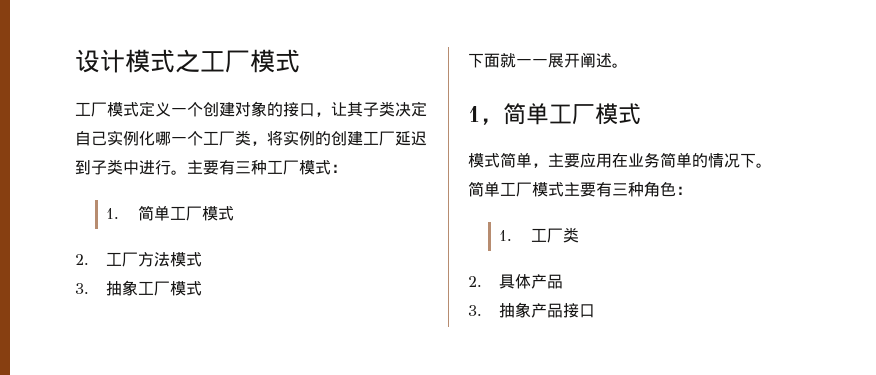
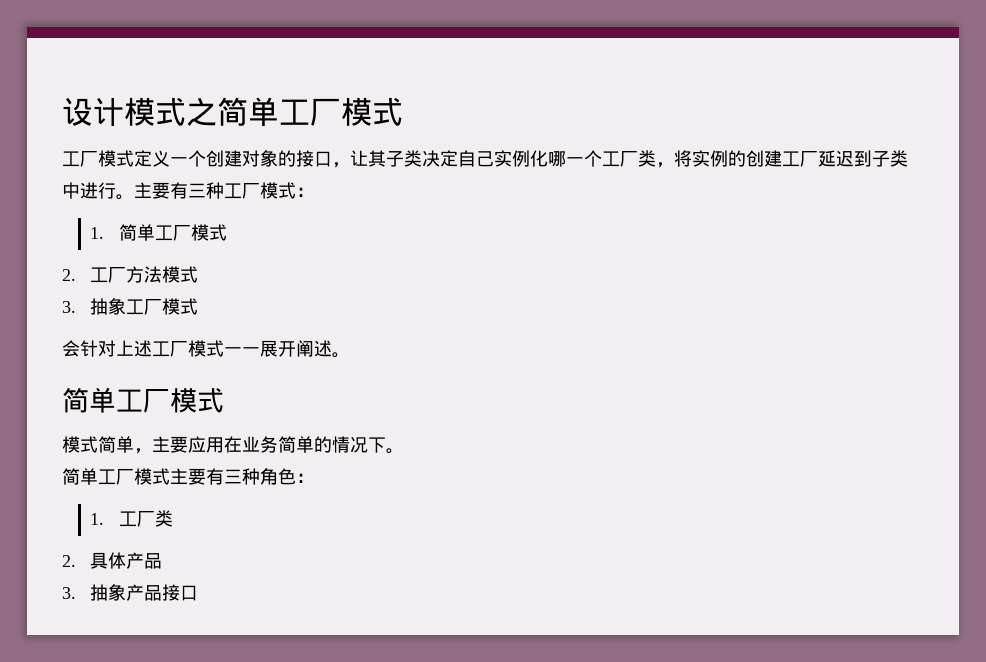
(200, 61) none -> [217,97,279,127] 简单
[468,53,516,68] 下面就 -> [62,340,224,357] 会针对上述工厂模式
[468,106,503,125] 1， -> (350, 355) none

